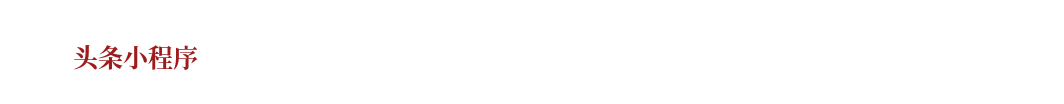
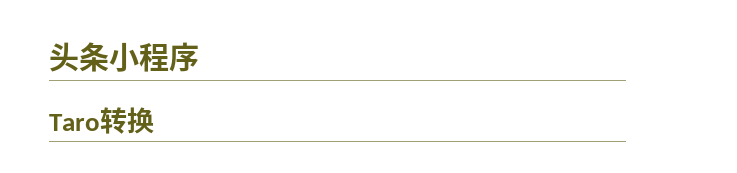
(198, 57) none -> [49,107,154,134] // Taro转换

